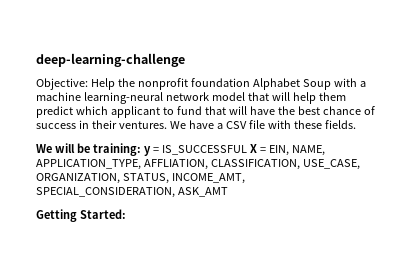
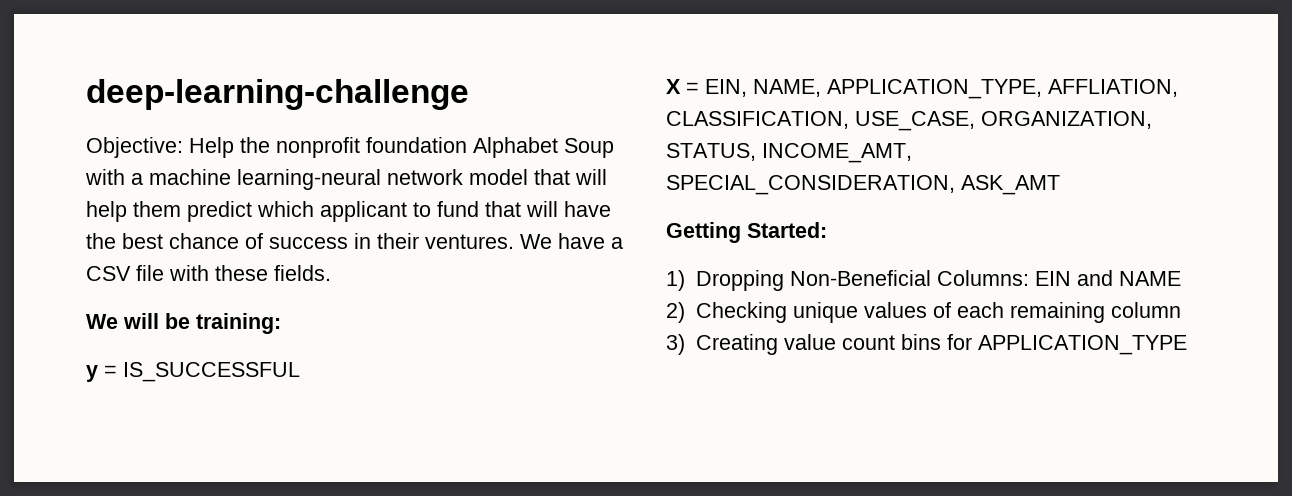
(141, 149) none -> (281, 323) //
(247, 150) none -> (300, 372) //
(126, 214) none -> [666,270,1181,291] [666,302,1181,323] [666,334,1187,355] // 1) Dropping Non-Beneficial Columns: EIN and NAME // 2) Checking unique values of each remaining column // 3) Creating value count bins for APPLICATION_TYPE

